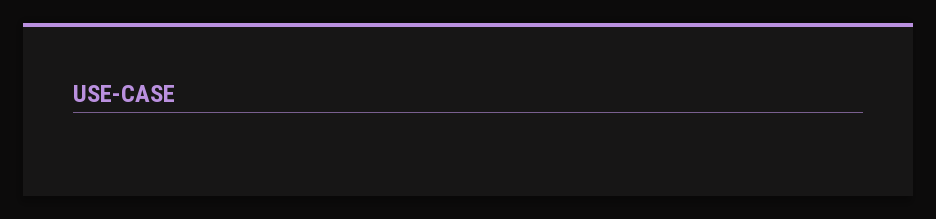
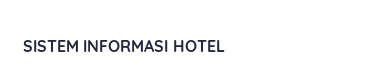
[73,85,175,102] USE-CASE -> [23,39,225,52] SISTEM INFORMASI HOTEL

